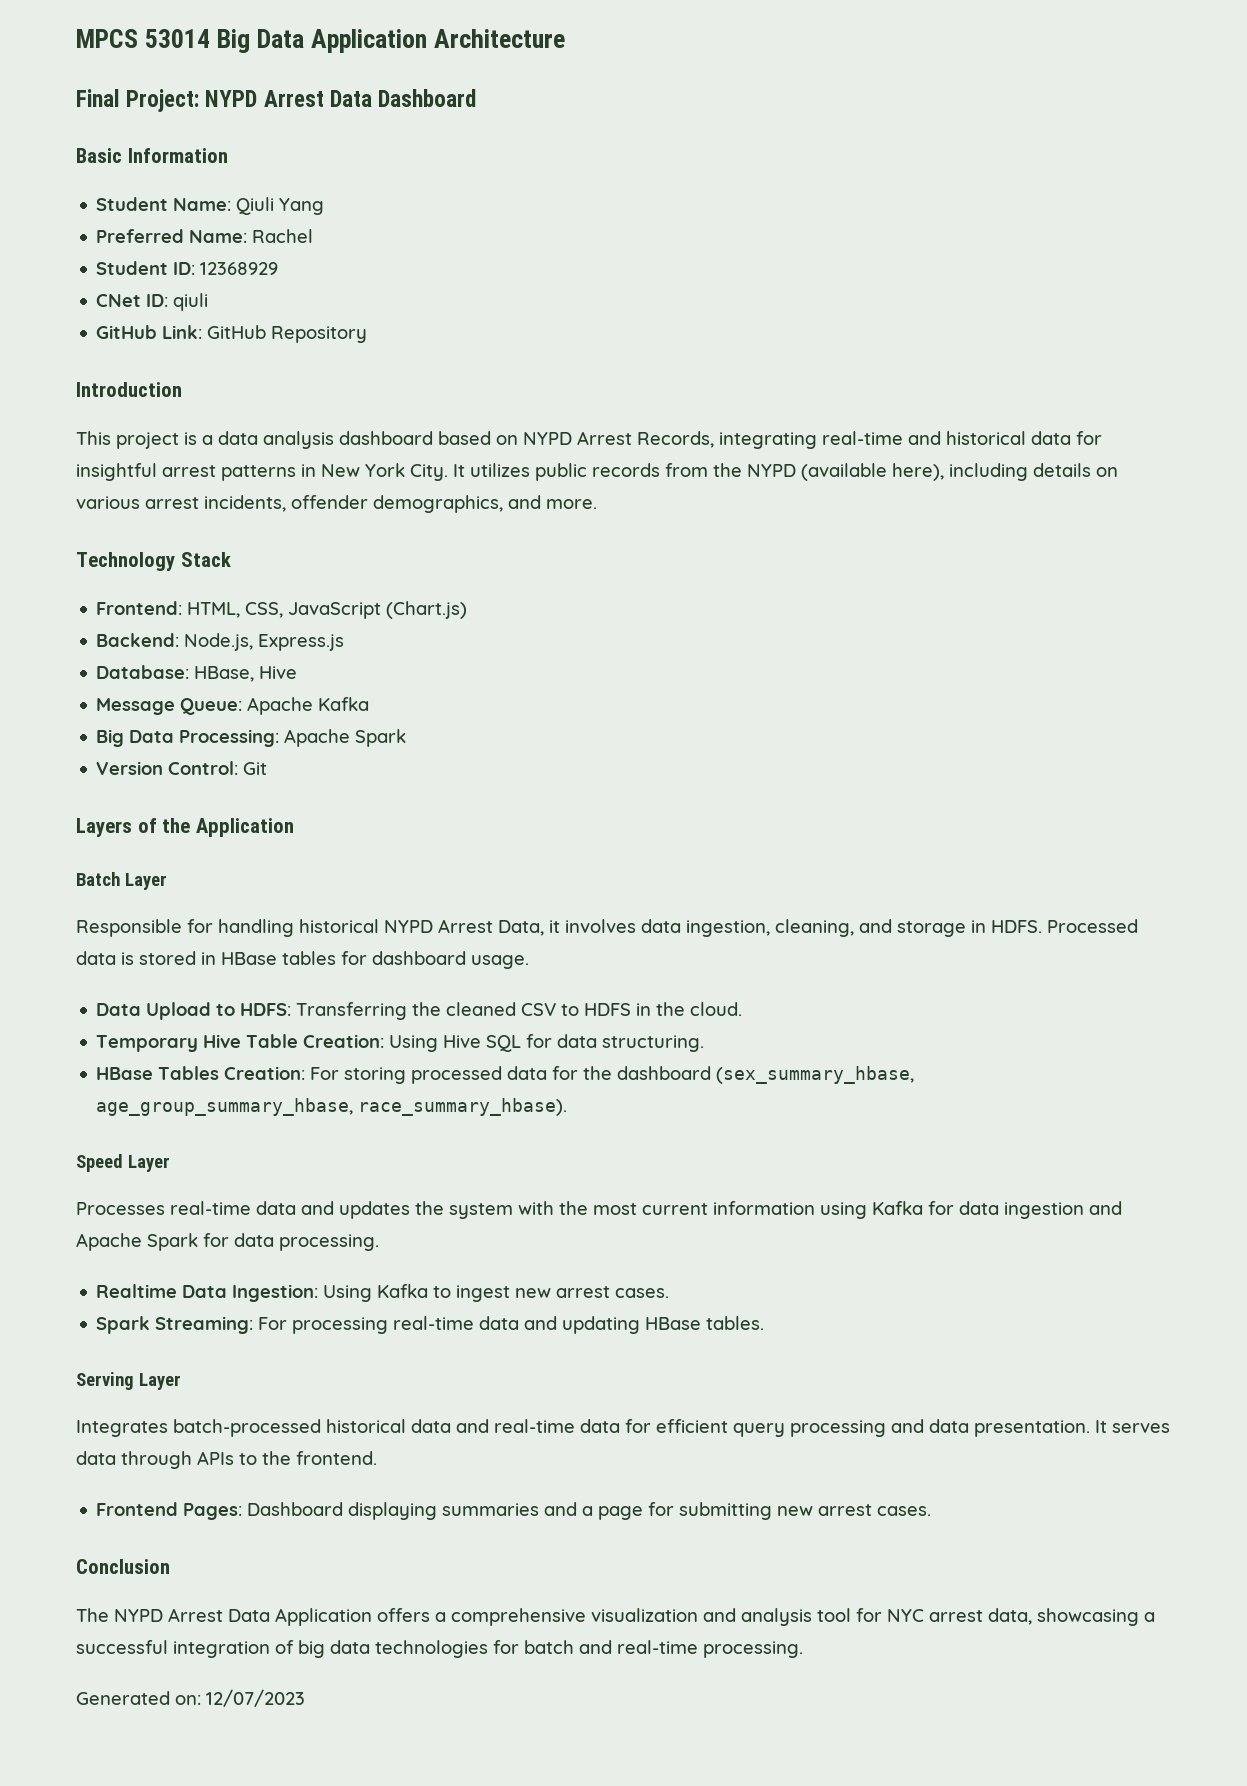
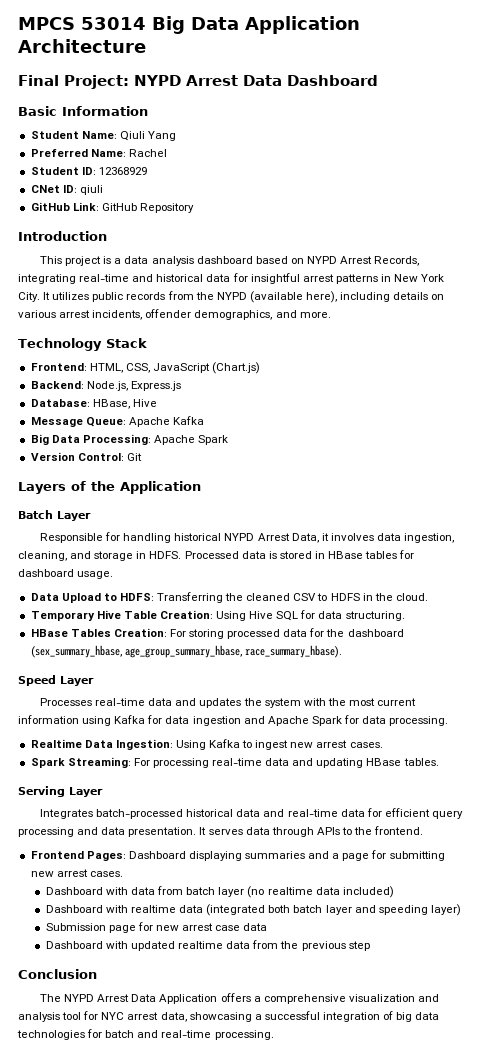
(932, 1511) none -> [45,886,394,898] [45,904,461,916] [45,922,268,933] [45,940,370,951] // Dashboard with data from batch layer (no realtime data included) // Dashboard with realtime data (integrated both batch layer and speeding layer) // Submission page for new arrest case data // Dashboard with updated realtime data from the previous step
[76,1689,305,1707] // Generated on: 12/07/2023 -> (274, 1035) none

